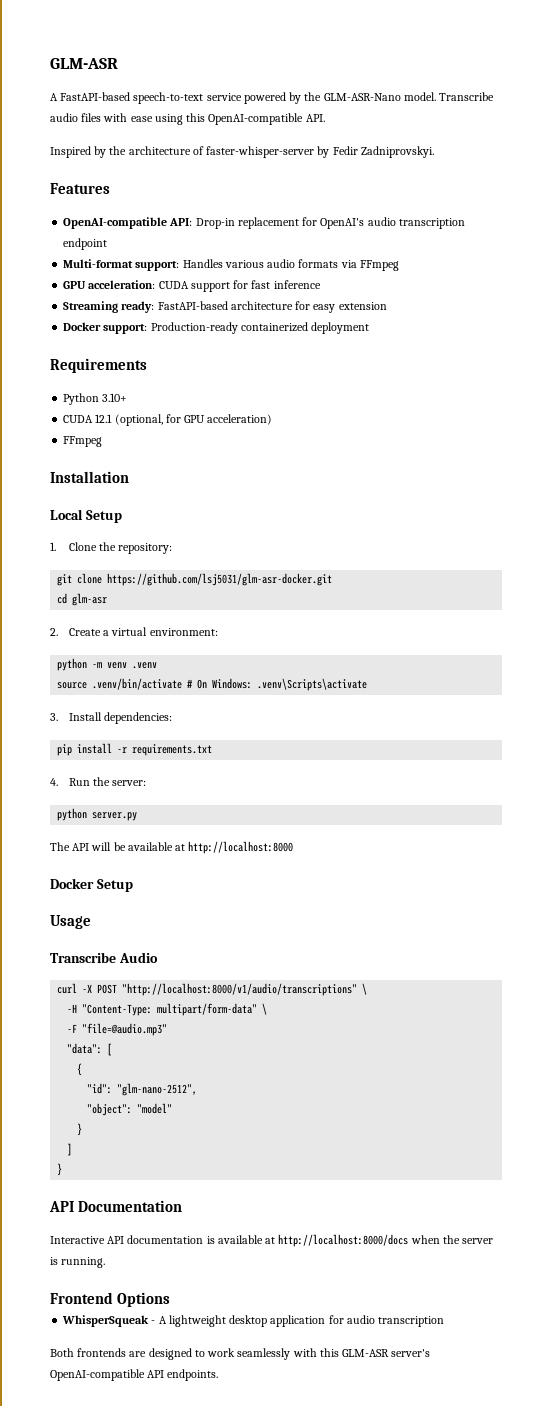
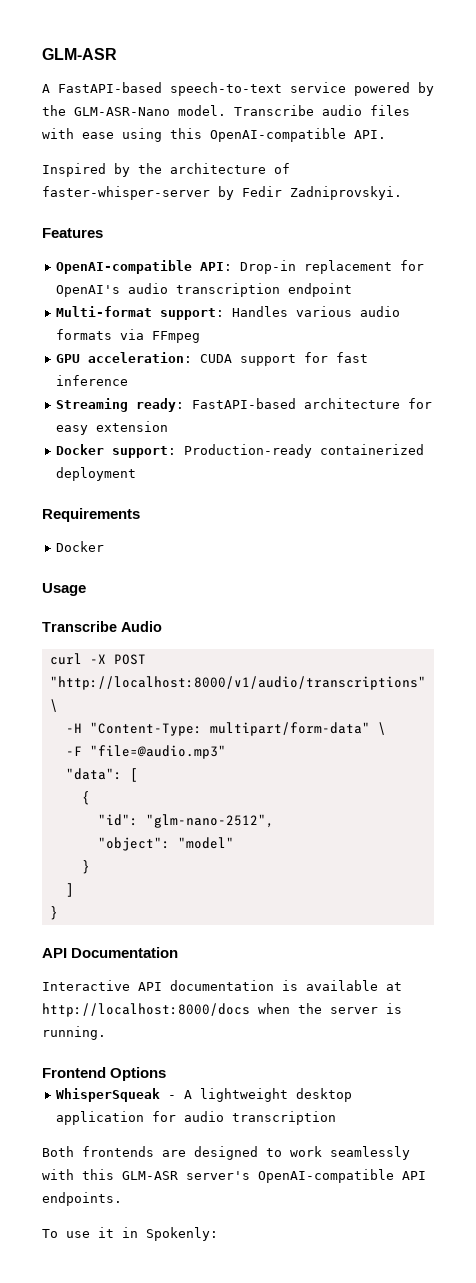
[63,393,128,405] [63,414,273,426] [63,436,103,447] [50,471,129,483] [50,509,122,523] [50,542,173,554] [57,573,333,586] [57,593,108,606] [50,627,218,636] [57,658,158,671] [57,678,368,691] [50,712,173,724] [57,743,213,756] [50,777,147,786] [57,808,138,821] [50,841,294,854] [50,878,133,892] // Python 3.10+ // CUDA 12.1 (optional, for GPU acceleration) // FFmpeg // Installation // Local Setup // 1. Clone the repository: // git clone https://github.com/lsj5031/glm-asr-docker.git // cd glm-asr // 2. Create a virtual environment: // python -m venv .venv // source .venv/bin/activate # On Windows: .venv\Scripts\activate // 3. Install dependencies: // pip install -r requirements.txt // 4. Run the server: // python server.py // The API will be available at http://localhost:8000 // Docker Setup -> [56,541,105,552] // Docker
(219, 1375) none -> [42,1227,218,1241] // To use it in Spokenly:

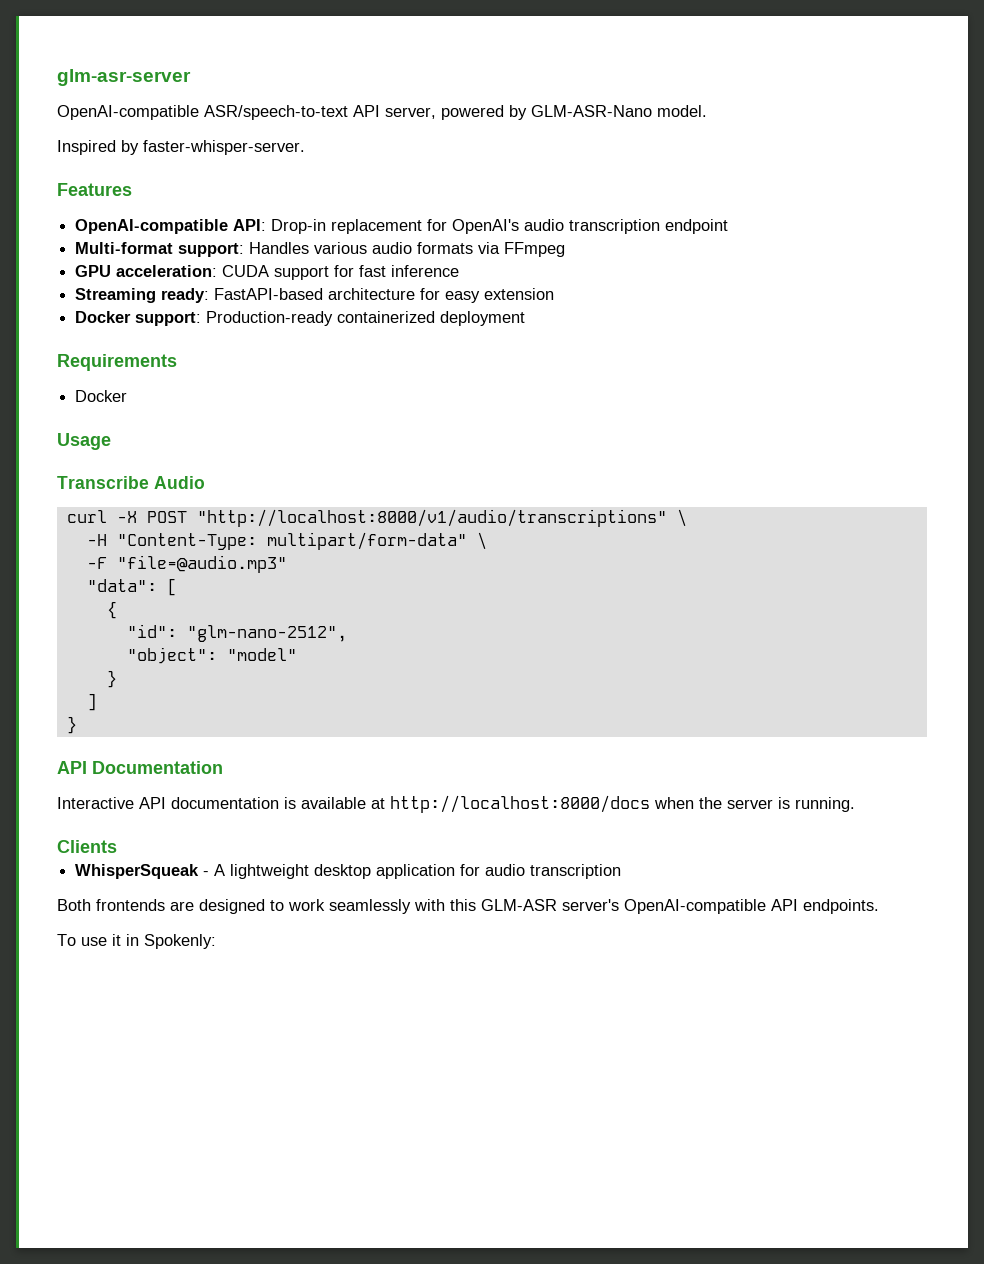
[42,48,117,60] [42,82,346,96] GLM-ASR // A FastAPI-based speech-to-text service -> [57,69,191,86] [57,105,436,120] glm-asr-server // OpenAI-compatible ASR/speech-to-text API server,
[42,105,66,116] the -> (527, 112) none
[234,105,410,116] [42,128,386,142] [42,163,290,177] [42,186,402,200] Transcribe audio files with ease using this OpenAI-compatible API. // Inspired by the architecture of faster-whisper-server by Fedir Zadniprovskyi. -> [57,140,305,155] // Inspired by faster-whisper-server.
[42,1067,167,1081] Frontend Options -> [57,840,117,853] Clients

